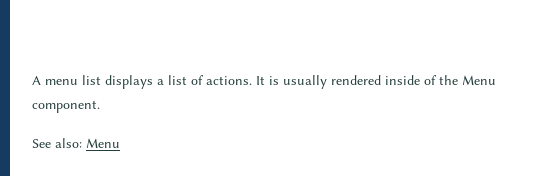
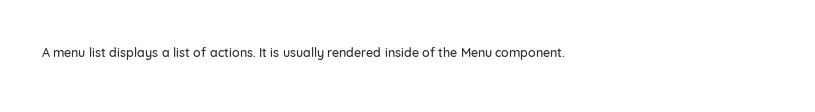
[32,138,120,148] // See also: Menu -> (565, 54) none

